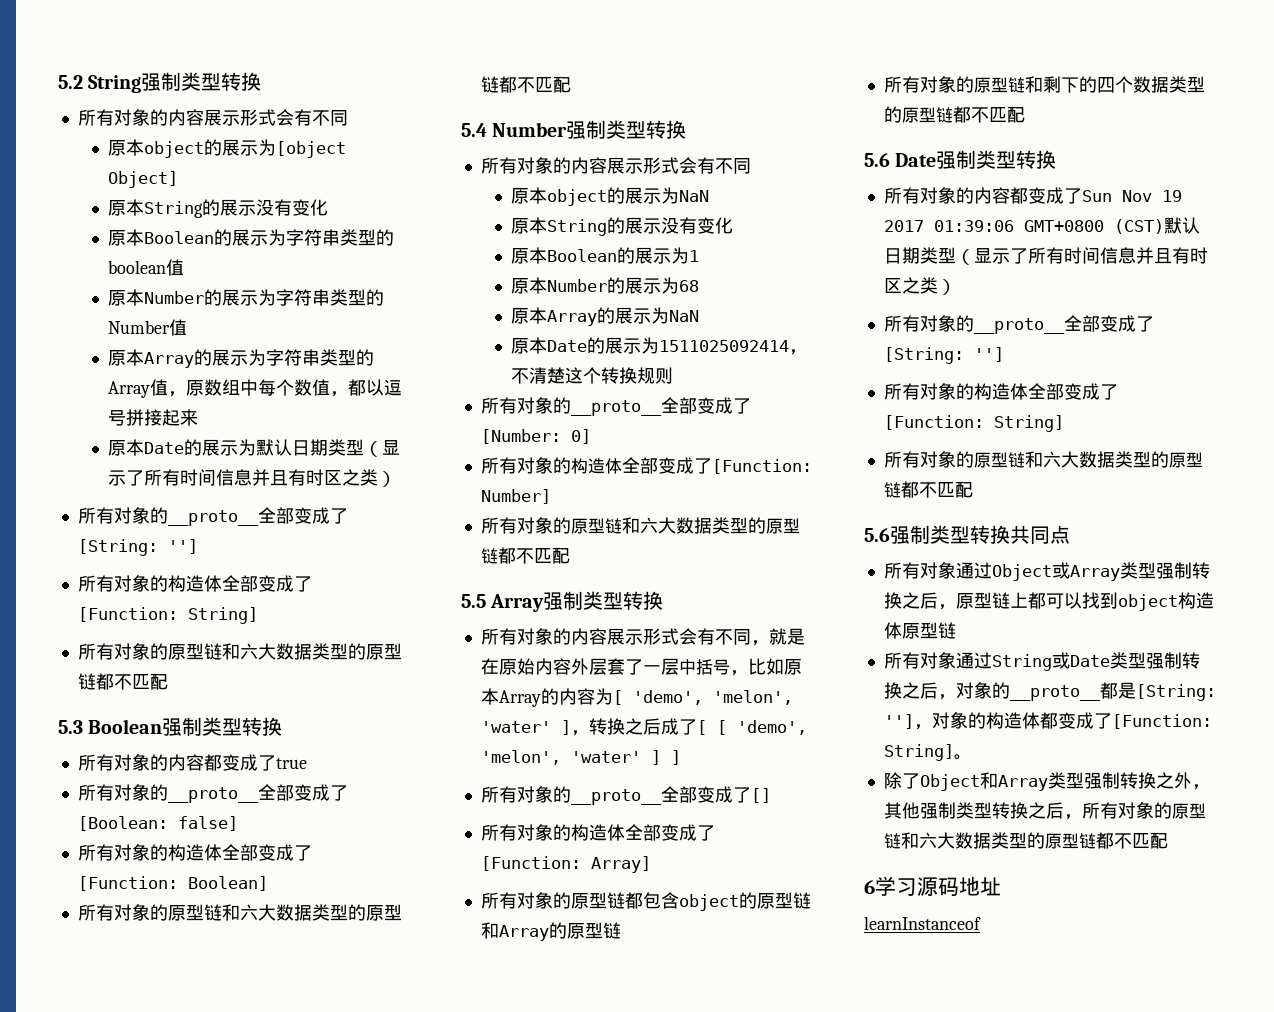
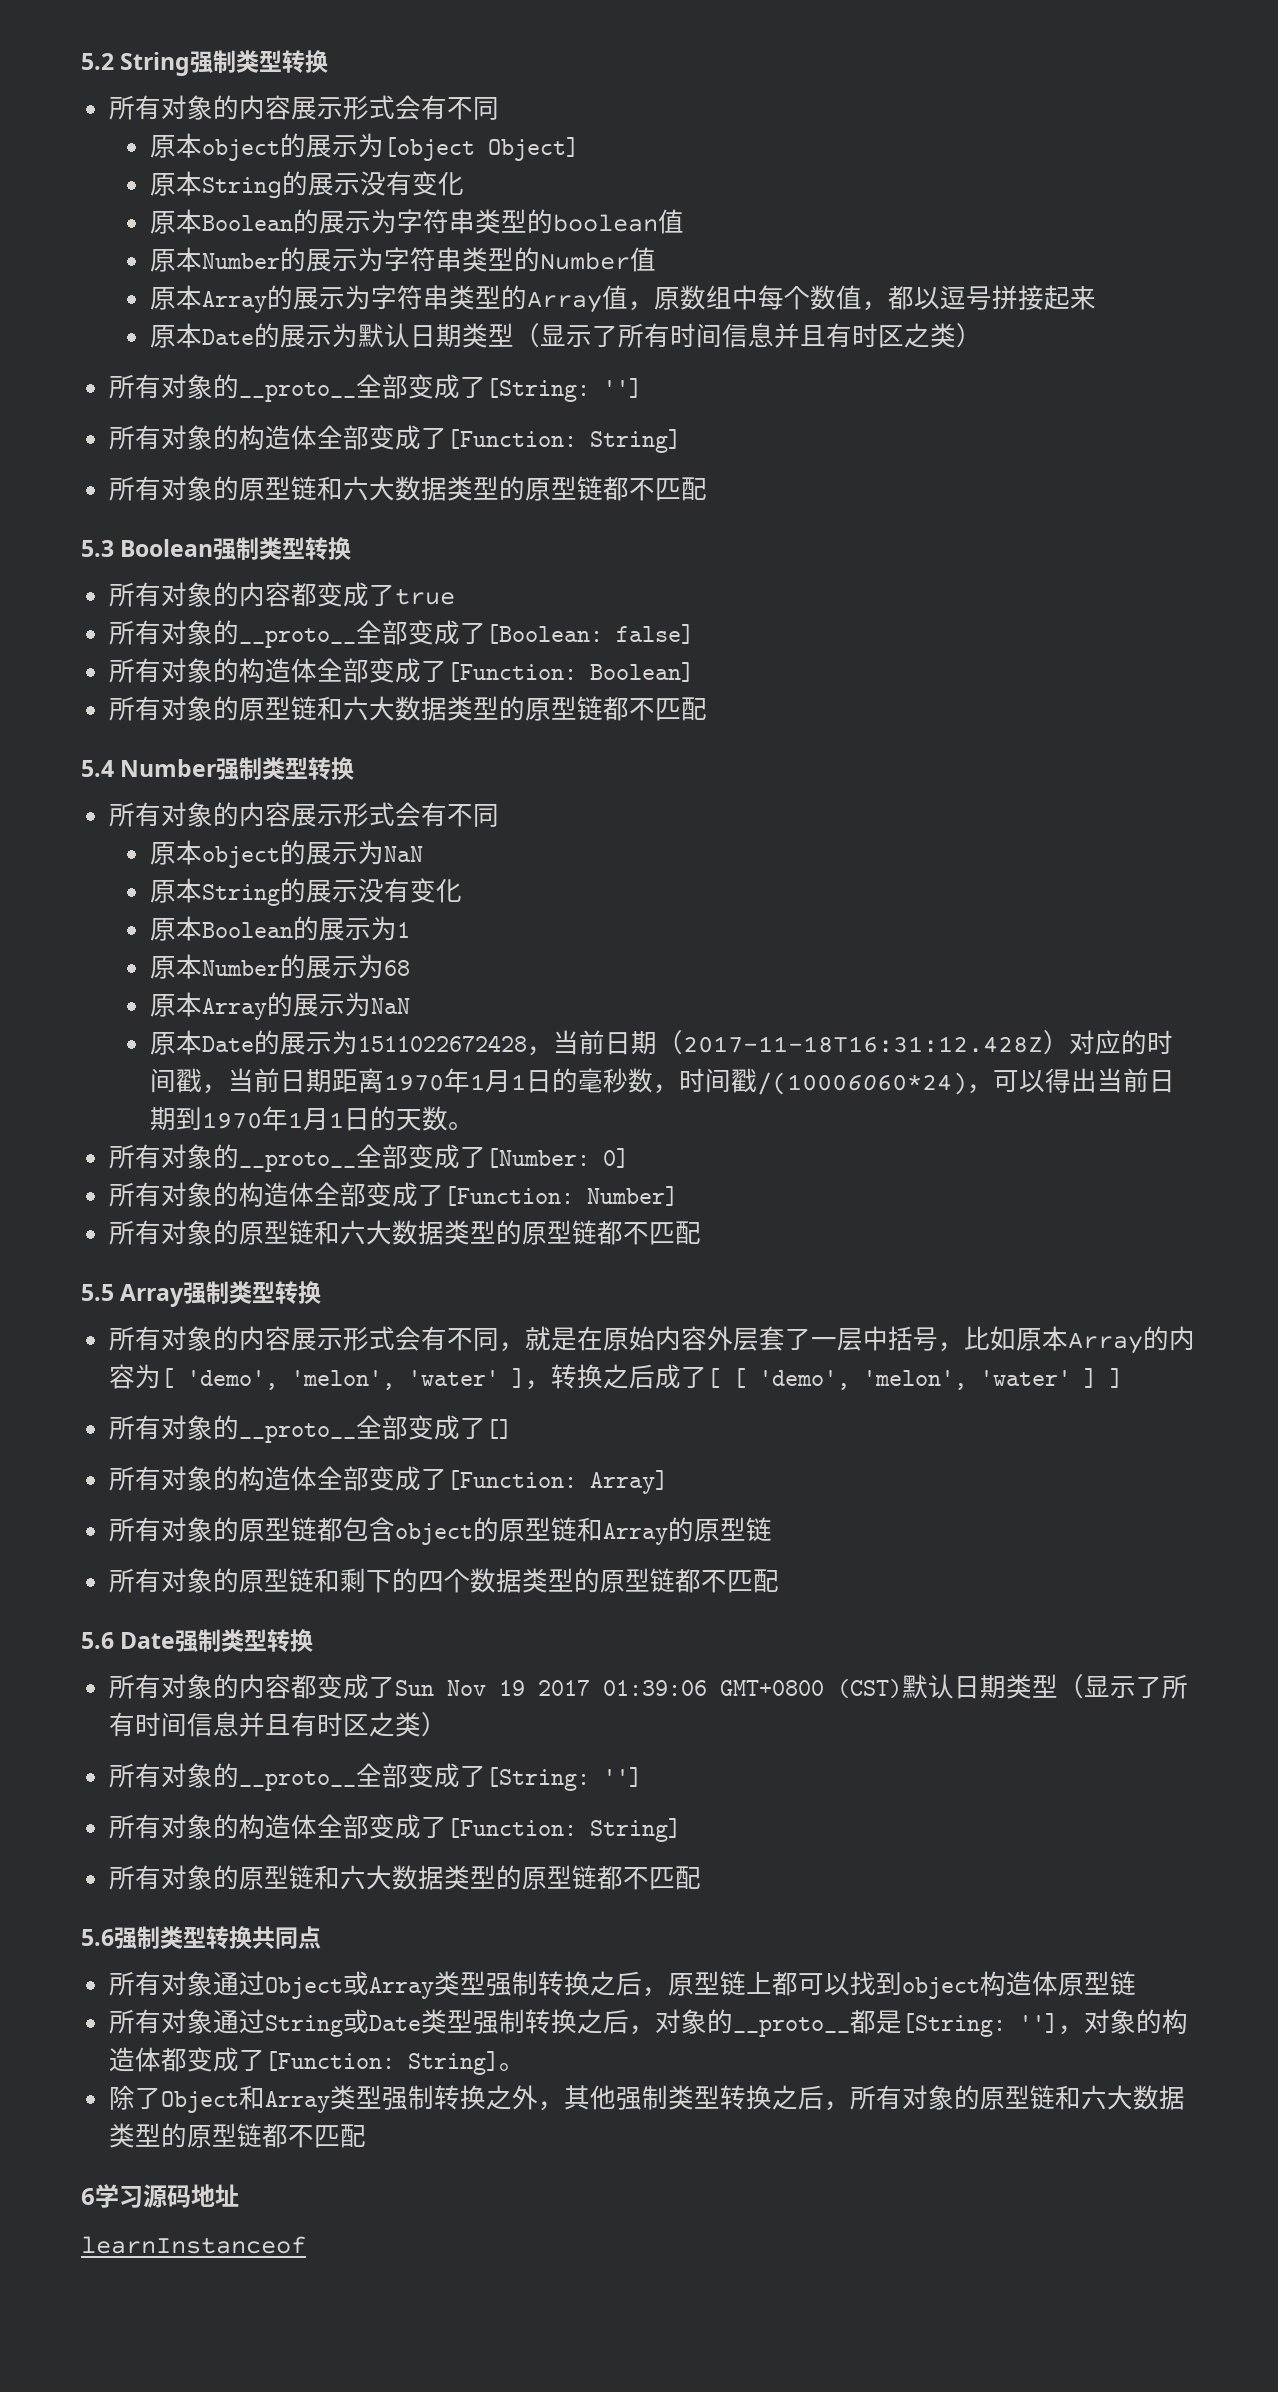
[659,340,808,355] [511,367,674,384] 1511025092414，不清楚这个转换规则 -> [358,1030,1174,1056] [150,1068,1176,1095] [150,1106,475,1131] 1511022672428，当前日期（2017-11-18T16:31:12.428Z）对应的时间戳，当前日期距离1970年1月1日的毫秒数，时间戳/(10006060*24)，可以得出当前日期到1970年1月1日的天数。

